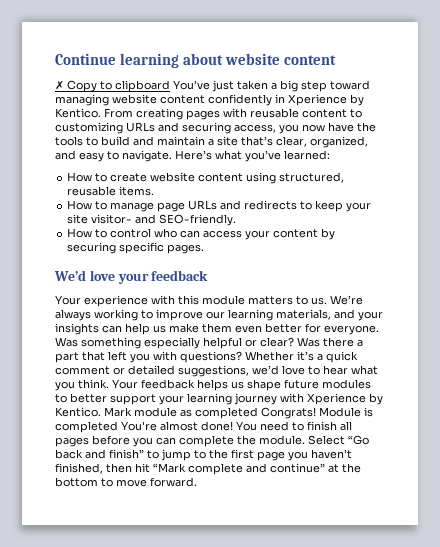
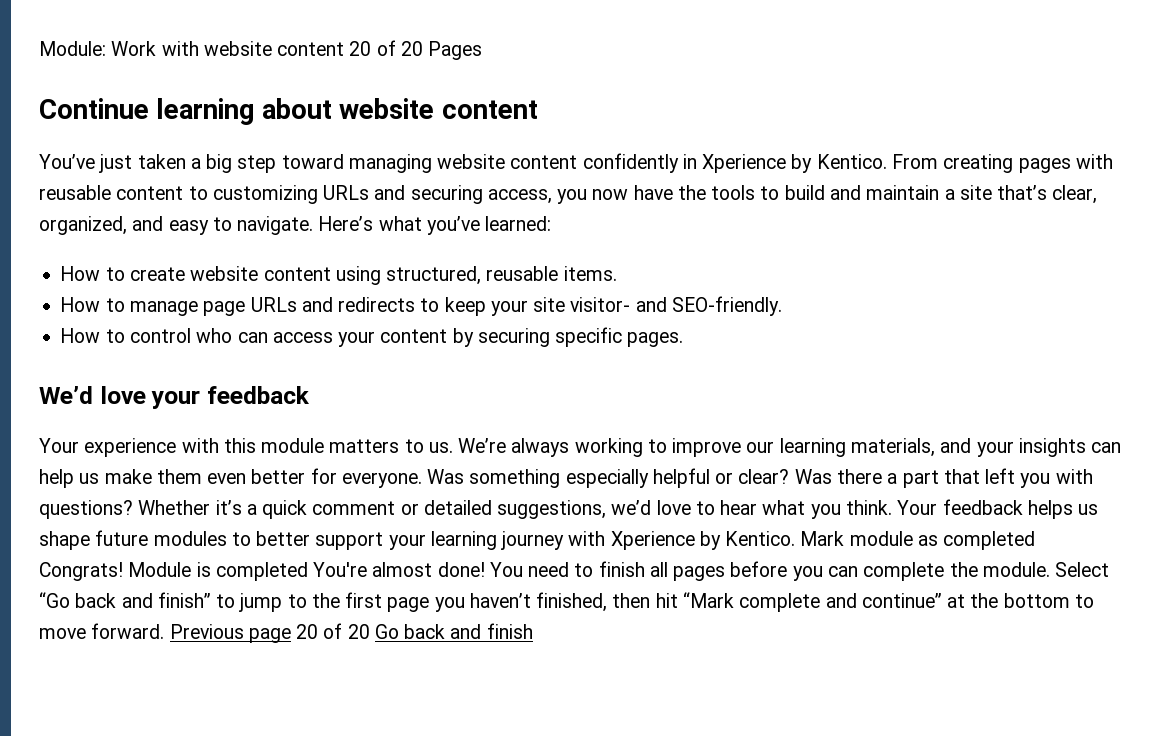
(55, 59) none -> [39,40,483,60] Module: Work with website content 20 of 20 Pages //
[55,80,170,92] ✗ Copy to clipboard -> (538, 109) none
(197, 482) none -> [169,623,533,643] Previous page 20 of 20 Go back and finish

